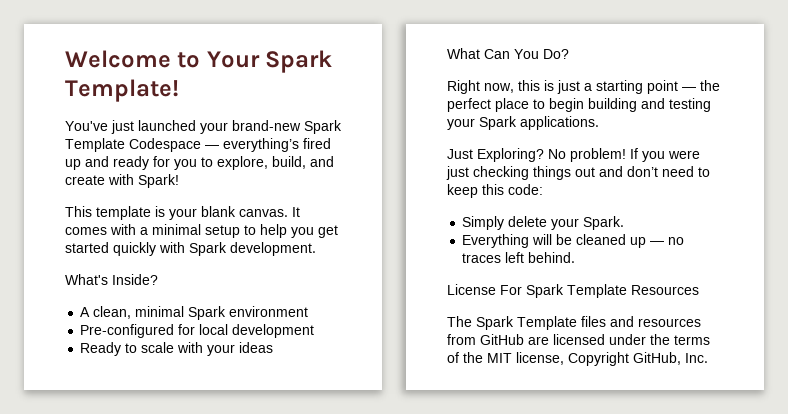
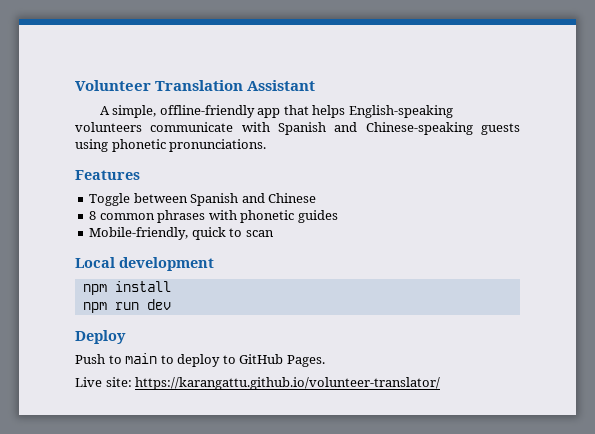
[65,50,333,73] [65,79,179,102] [65,120,342,134] [65,138,331,152] [65,156,334,170] [65,174,179,188] [65,206,300,220] [65,224,338,238] [65,242,316,256] [65,274,158,285] [80,306,309,320] [80,324,315,338] [80,342,274,356] [447,48,569,59] [447,80,720,94] [447,98,711,112] [447,116,599,130] [447,148,700,162] [446,166,710,180] [447,184,543,198] [462,216,625,230] [462,234,685,248] [462,252,576,263] [447,284,699,298] [447,316,701,330] [447,334,710,345] [447,352,708,366] Welcome to Your Spark Template! // You've just launched your brand-new Spark Template Codespace — everything’s fired up and ready for you to explore, build, and create with Spark! // This template is your blank canvas. It comes with a minimal setup to help you get started quickly with Spark development. // What's Inside? // A clean, minimal Spark environment // Pre-configured for local development // Ready to scale with your ideas // What Can You Do? // Right now, this is just a starting point — the perfect place to begin building and testing your Spark applications. // Just Exploring? No problem! If you were just checking things out and don’t need to keep this code: // Simply delete your Spark. // Everything will be cleaned up — no traces left behind. // License For Spark Template Resources // The Spark Template files and resources from GitHub are licensed under the terms of the MIT license, Copyright GitHub, Inc. -> [75,80,316,91] [99,105,453,118] [75,122,520,135] [75,139,267,152] [75,170,140,180] [89,193,317,206] [89,210,338,223] [89,227,274,240] [75,257,214,271] [82,281,171,295] [82,299,171,313] [75,330,126,344] [75,353,325,367] [75,377,441,390] Volunteer Translation Assistant // A simple, offline-friendly app that helps English-speaking volunteers communicate with Spanish and Chinese-speaking guests using phonetic pronunciations. // Features // Toggle between Spanish and Chinese // 8 common phrases with phonetic guides // Mobile-friendly, quick to scan // Local development // npm install // npm run dev // Deploy // Push to main to deploy to GitHub Pages. // Live site: https://karangattu.github.io/volunteer-translator/

